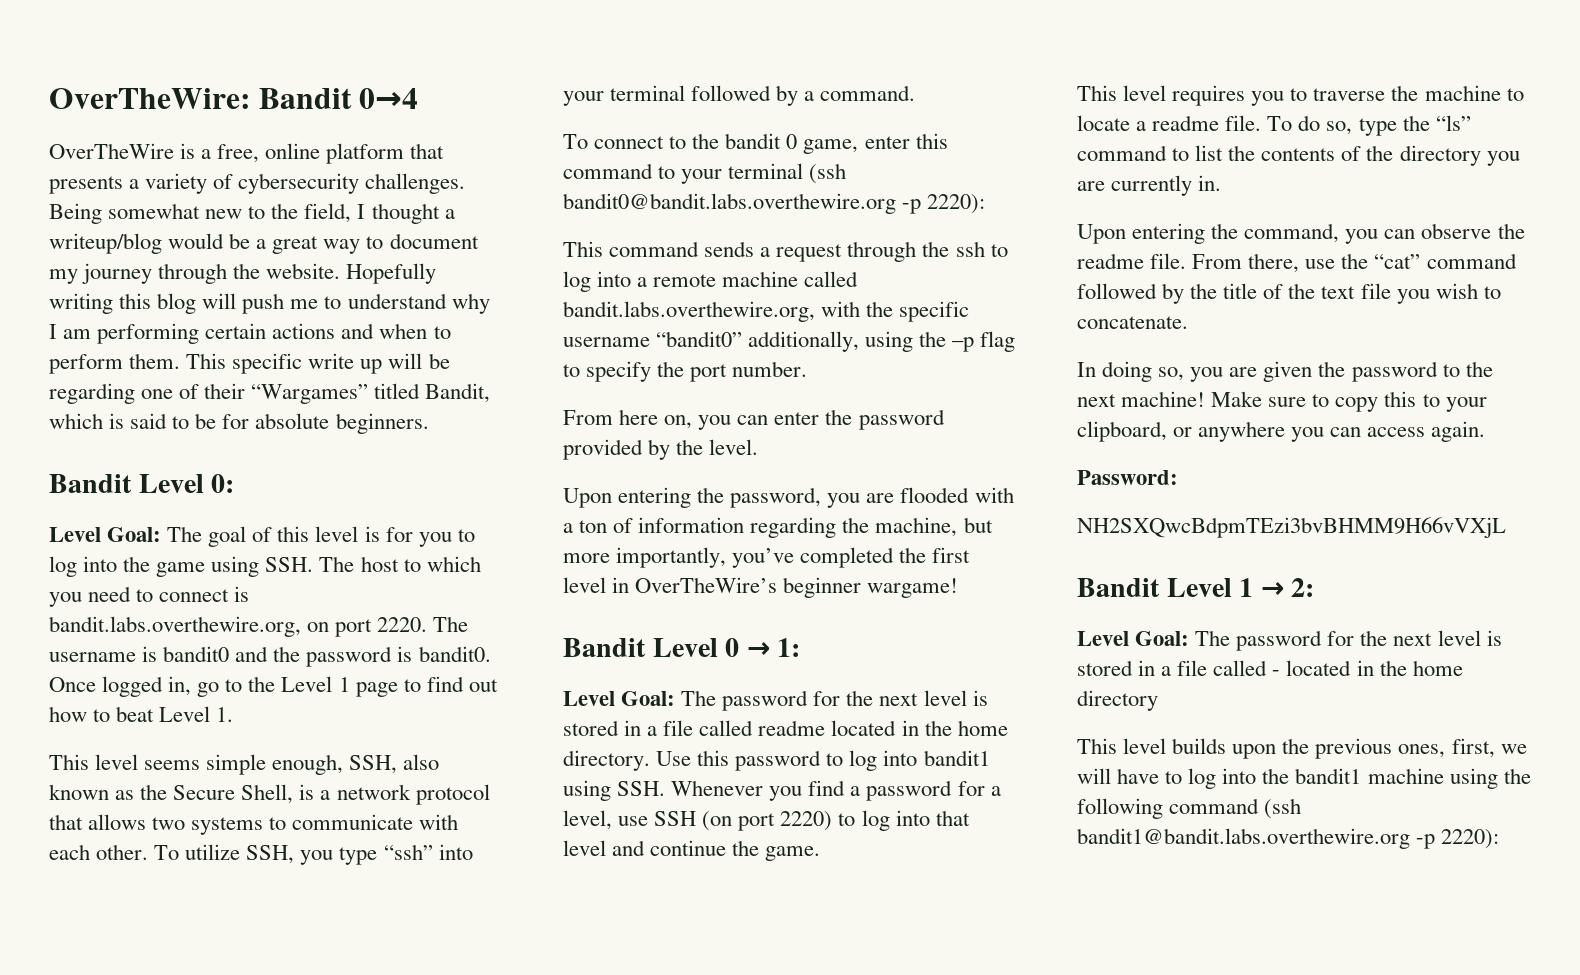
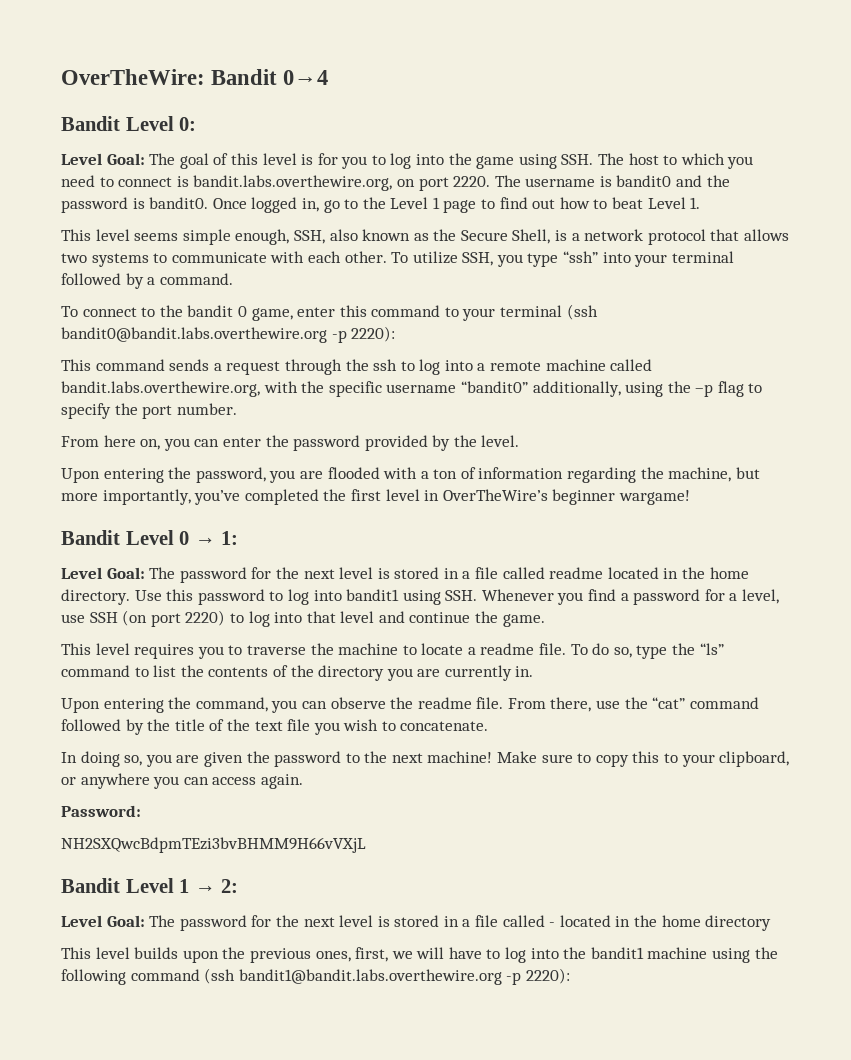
[49,143,445,164] [49,173,466,194] [49,203,455,224] [49,233,479,254] [49,263,437,284] [49,293,490,314] [49,323,451,344] [49,353,450,374] [49,383,491,404] [49,413,429,434] // OverTheWire is a free, online platform that presents a variety of cybersecurity challenges. Being somewhat new to the field, I thought a writeup/blog would be a great way to document my journey through the website. Hopefully writing this blog will push me to understand why I am performing certain actions and when to perform them. This specific write up will be regarding one of their “Wargames” titled Bandit, which is said to be for absolute beginners. -> (329, 77) none

